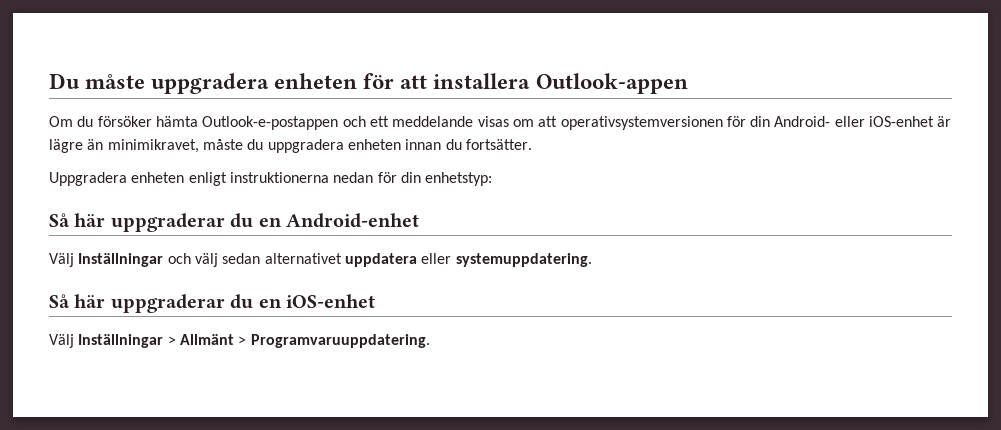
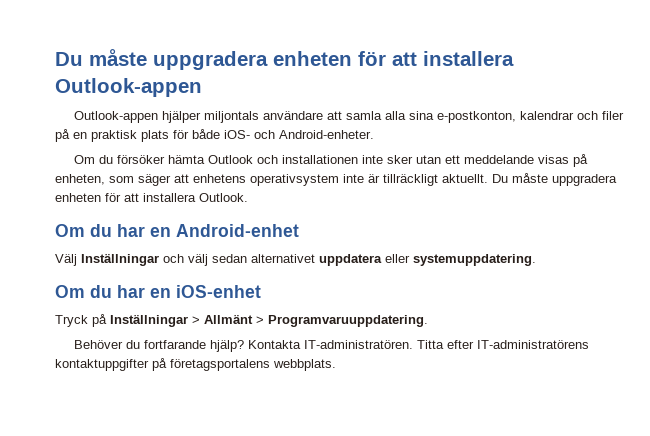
[49,116,952,130] [49,139,532,153] [49,172,493,186] [49,213,254,232] Om du försöker hämta Outlook-e-postappen och ett meddelande visas om att operativsystemversionen för din Android- eller iOS-enhet är lägre än minimikravet, måste du uppgradera enheten innan du fortsätter. // Uppgradera enheten enligt instruktionerna nedan för din enhetstyp: // Så här uppgraderar du -> [74,111,625,123] [55,129,374,142] [74,154,589,167] [55,173,617,186] [55,193,248,202] [55,224,145,237] Outlook-appen hjälper miljontals användare att samla alla sina e-postkonton, kalendrar och filer på en praktisk plats för både iOS- och Android-enheter. // Om du försöker hämta Outlook och installationen inte sker utan ett meddelande visas på enheten, som säger att enhetens operativsystem inte är tillräckligt aktuellt. Du måste uppgradera enheten för att installera Outlook. // Om du har
[49,294,254,313] Så här uppgraderar du -> [55,285,145,298] Om du har
[49,334,74,348] Välj -> [55,314,107,327] Tryck på
(430, 341) none -> [74,340,590,352] [55,358,336,371] // Behöver du fortfarande hjälp? Kontakta IT-administratören. Titta efter IT-administratörens kontaktuppgifter på företagsportalens webbplats.

